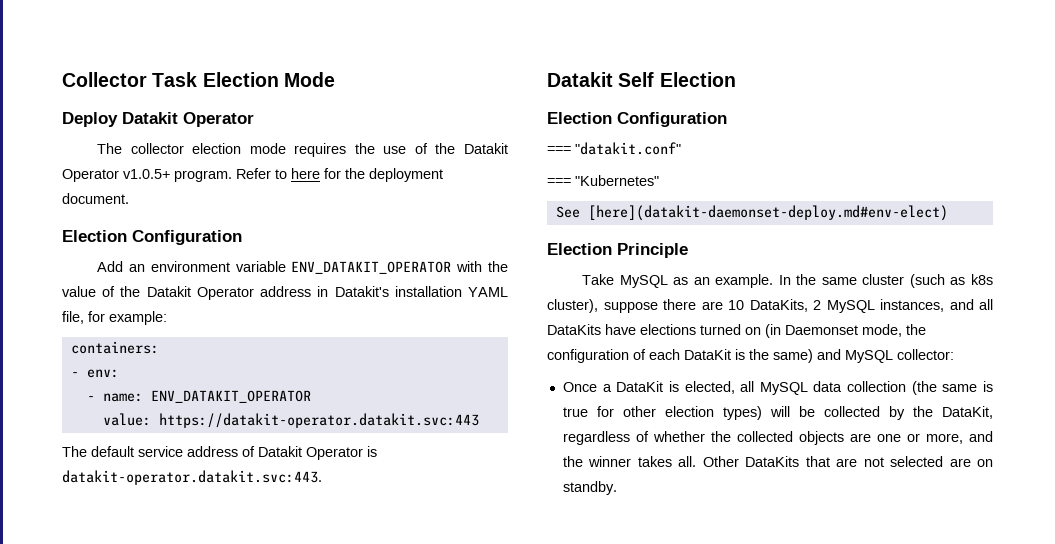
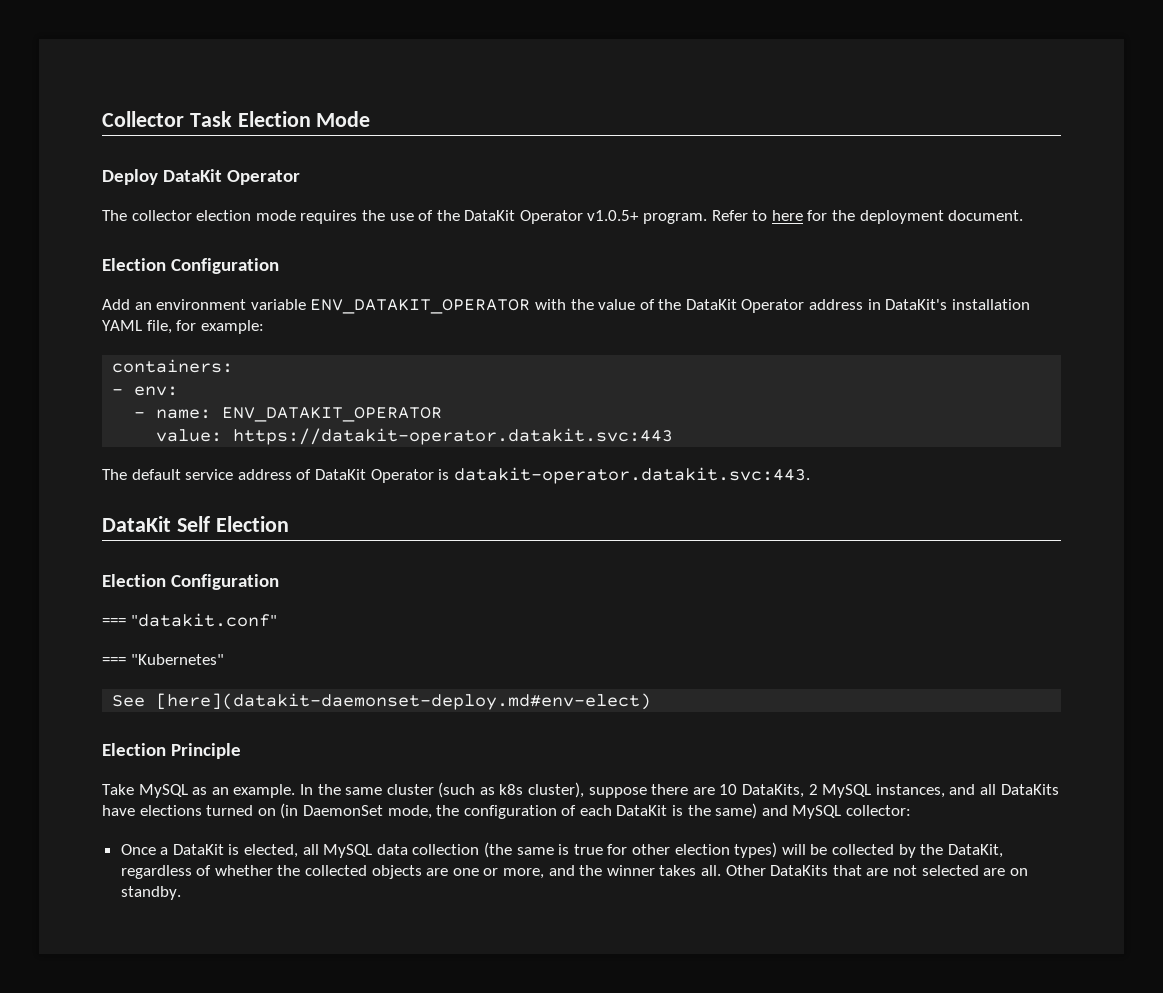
[122,112,178,124] Datakit -> [163,169,223,182] DataKit
[464,143,509,154] Datakit -> [464,210,516,221] DataKit
[146,286,191,297] Datakit -> [685,299,737,310] DataKit
[334,286,389,297] Datakit's -> [885,299,948,310] DataKit's
[258,446,302,457] Datakit -> [314,469,366,480] DataKit
[547,72,613,87] Datakit -> [102,516,171,532] DataKit
[785,325,858,335] Daemonset -> [302,805,383,816] DaemonSet

